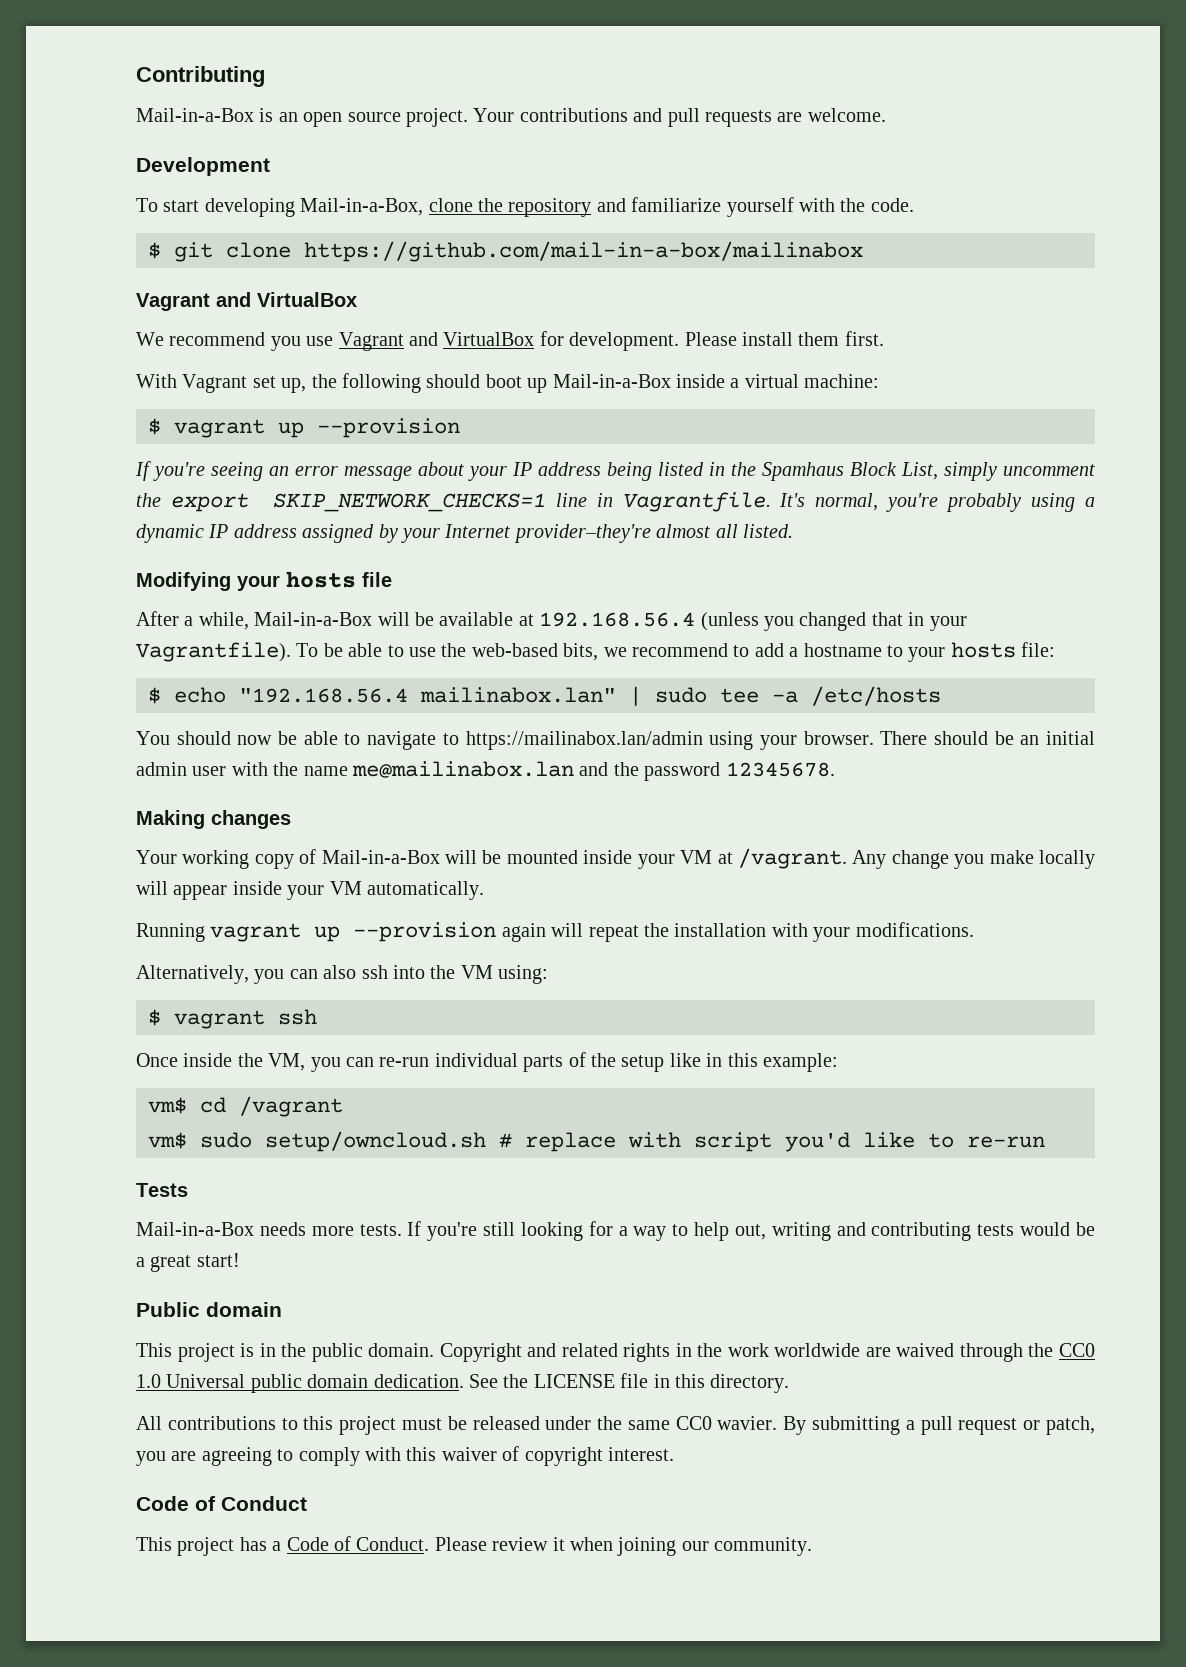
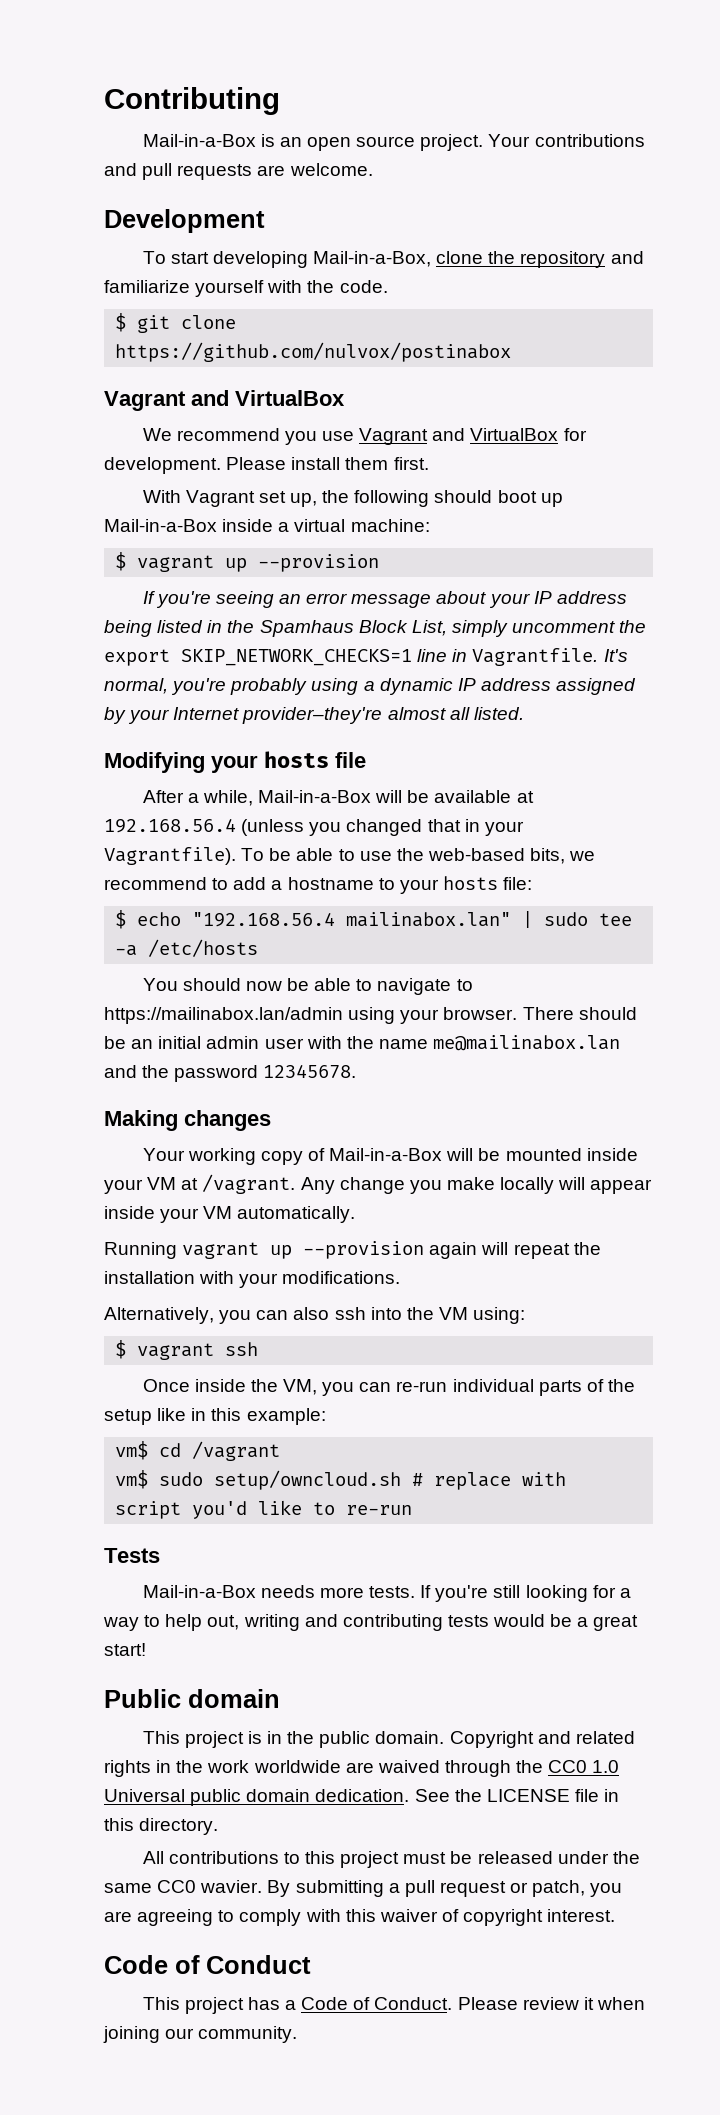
[304,241,863,262] https://github.com/mail-in-a-box/mailinabox -> [115,342,512,362] https://github.com/nulvox/postinabox

